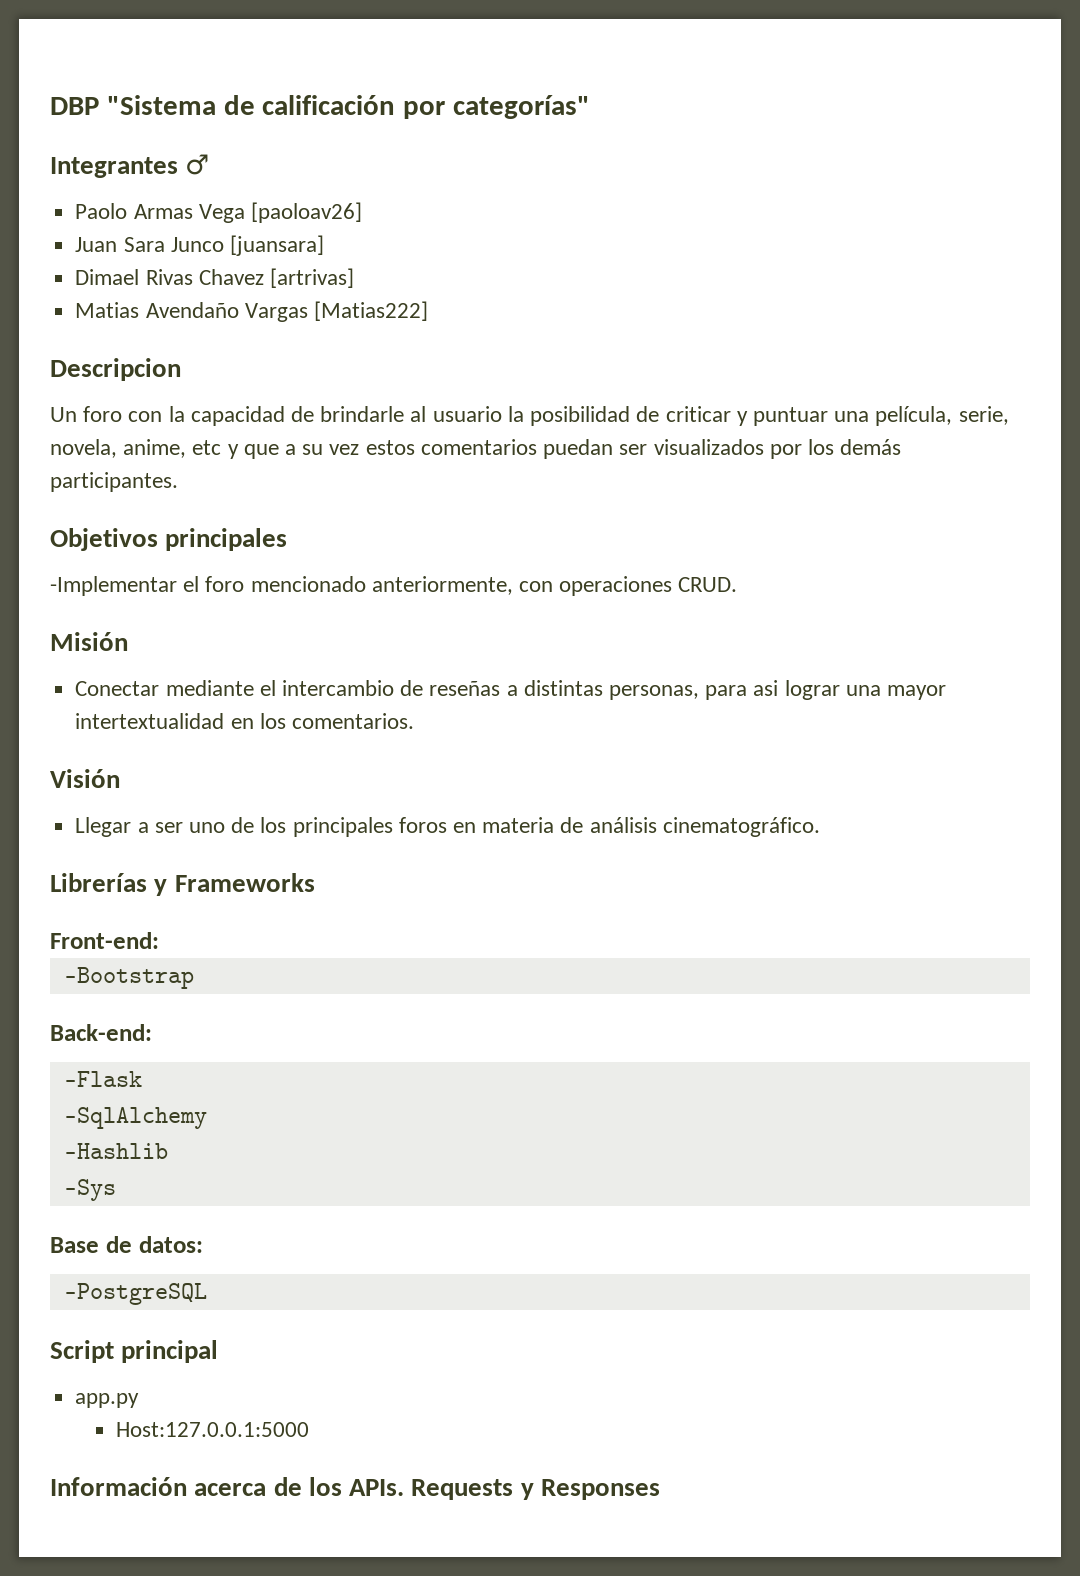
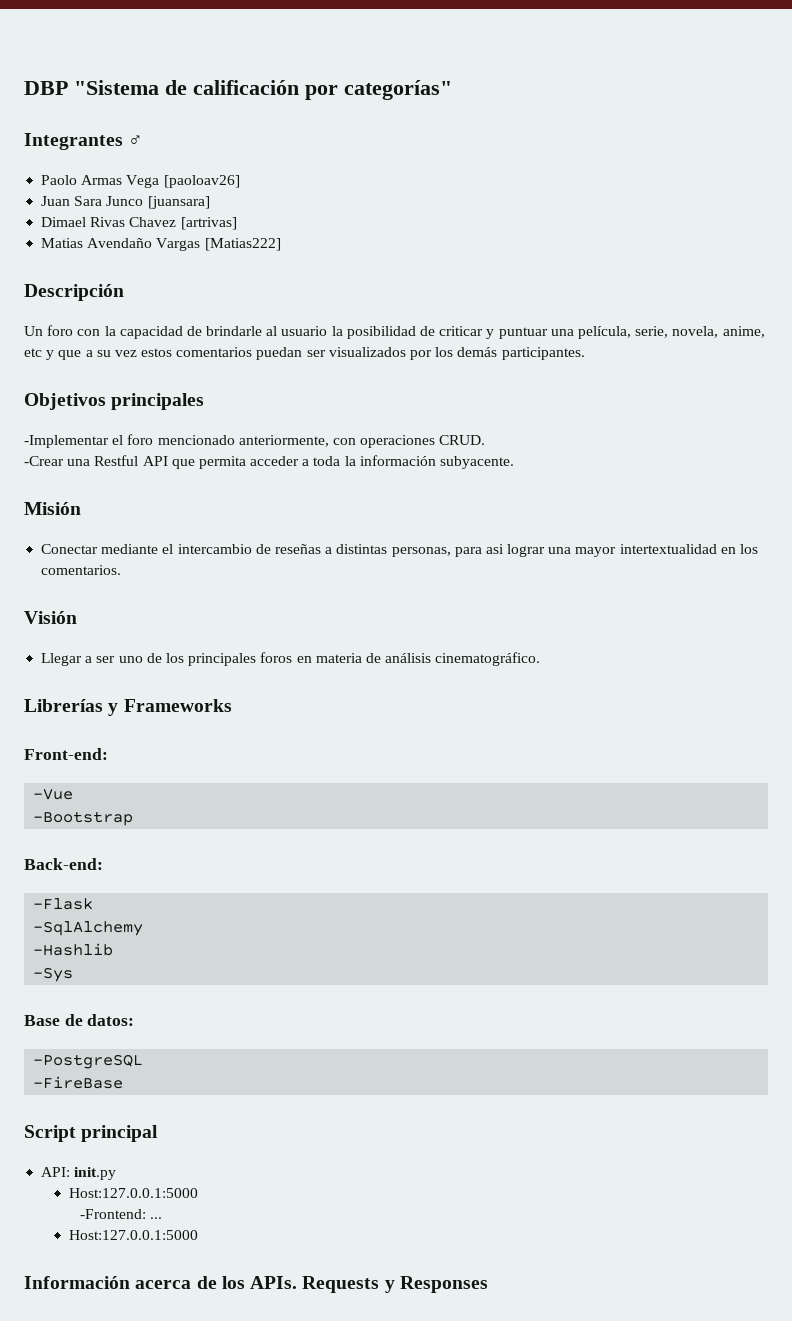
[50,358,181,381] Descripcion -> [24,284,124,301] Descripción
(738, 584) none -> [24,455,515,469] // -Crear una Restful API que permita acceder a toda la información subyacente.
(159, 940) none -> [33,788,74,800] // -Vue
(207, 1294) none -> [33,1076,124,1089] // -FireBase
[75,1393,140,1408] app.py -> [41,1167,117,1180] [68,1188,198,1198] [79,1209,163,1219] API: init.py // Host:127.0.0.1:5000 // -Frontend: ...

